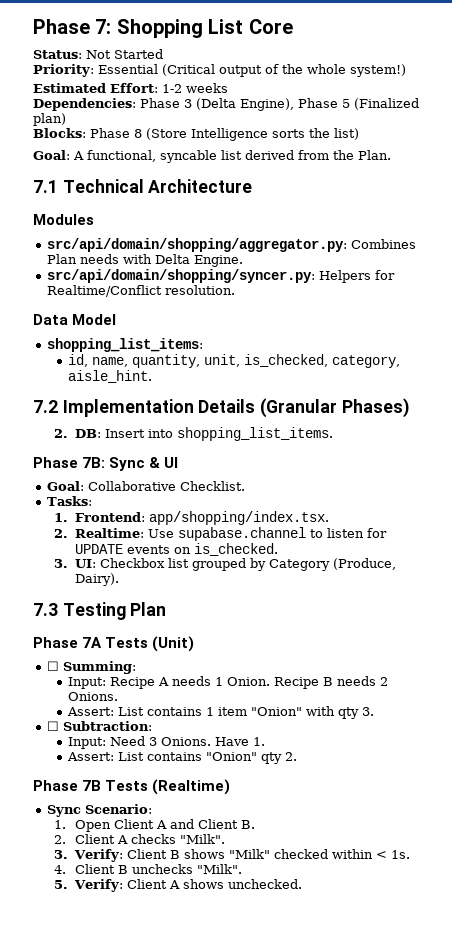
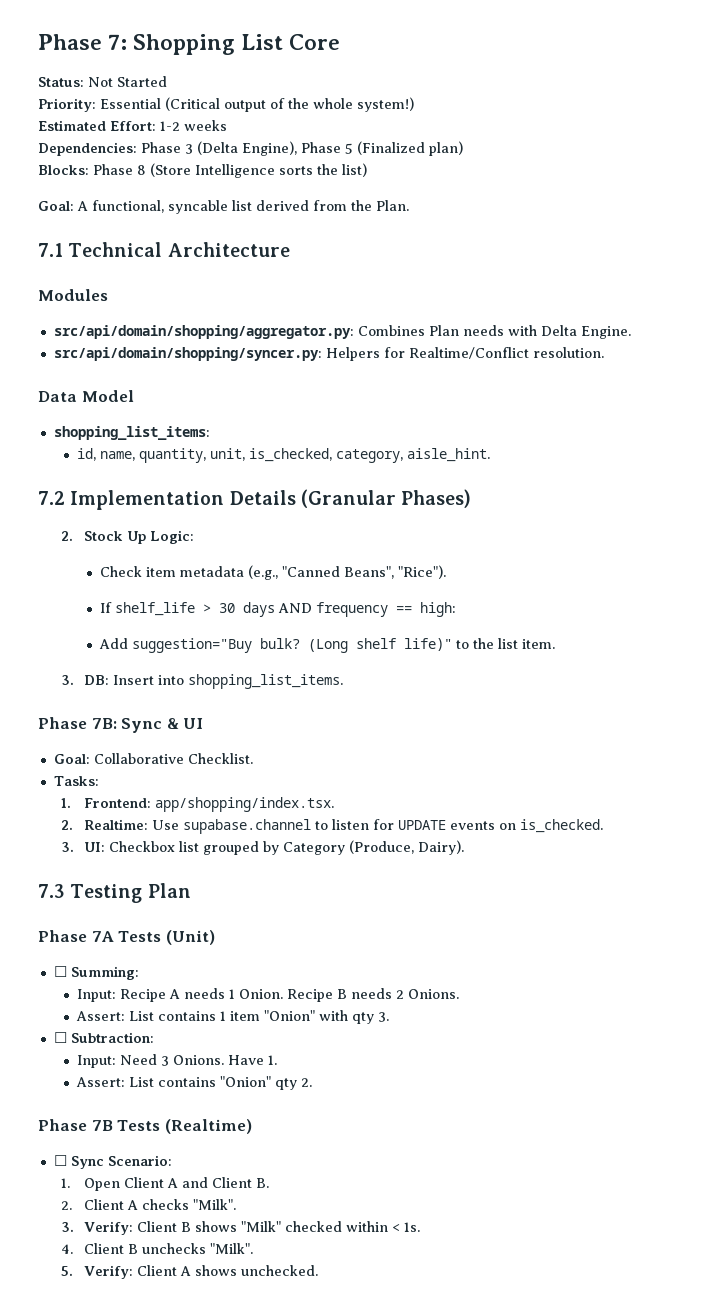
(69, 433) none -> [84,530,195,544] [100,565,447,580] [100,602,457,617] [99,638,556,653] [61,675,75,685] Stock Up Logic: // Check item metadata (e.g., "Canned Beans", "Rice"). // If shelf_life > 30 days AND frequency == high: // Add suggestion="Buy bulk? (Long shelf life)" to the list item. // 3.
(231, 787) none -> [53,1155,67,1166] ☐

